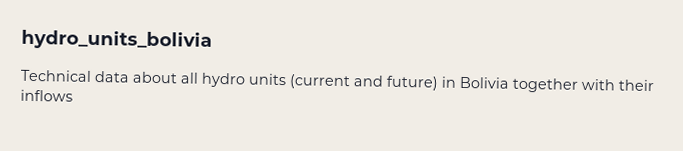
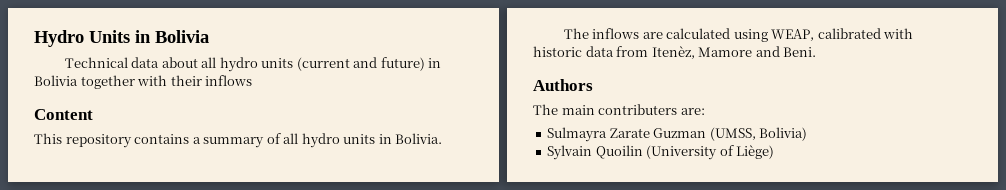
[21,28,212,51] hydro_units_bolivia -> [34,30,209,47] Hydro Units in Bolivia
(73, 95) none -> [34,109,93,120] [34,133,443,148] [563,28,914,42] [533,46,817,59] [533,79,593,91] [533,104,705,115] [547,127,808,142] [547,145,775,160] // Content // This repository contains a summary of all hydro units in Bolivia. // The inflows are calculated using WEAP, calibrated with historic data from Itenèz, Mamore and Beni. // Authors // The main contributers are: // Sulmayra Zarate Guzman (UMSS, Bolivia) // Sylvain Quoilin (University of Liège)

